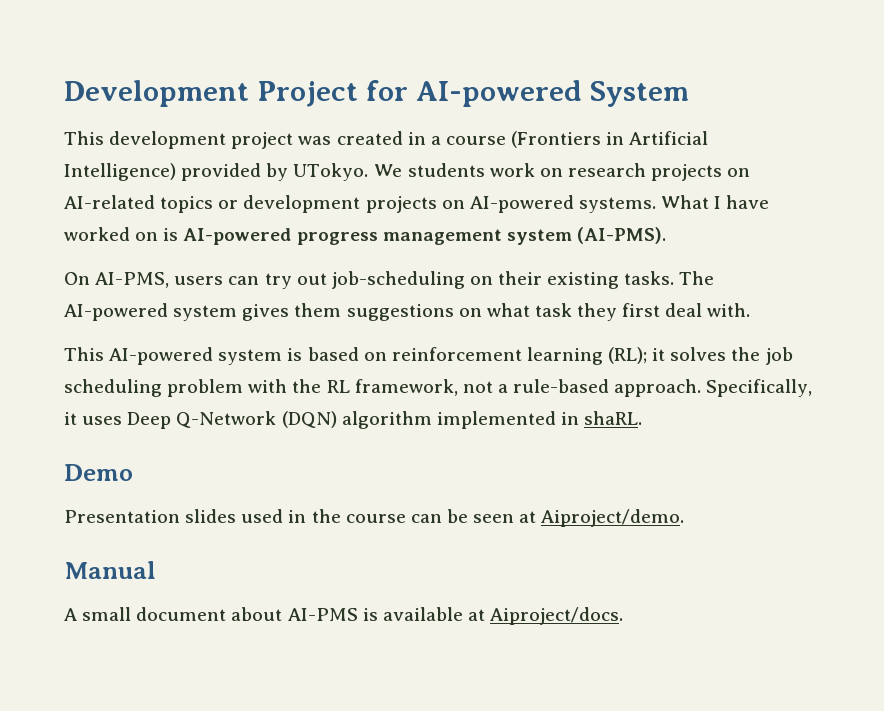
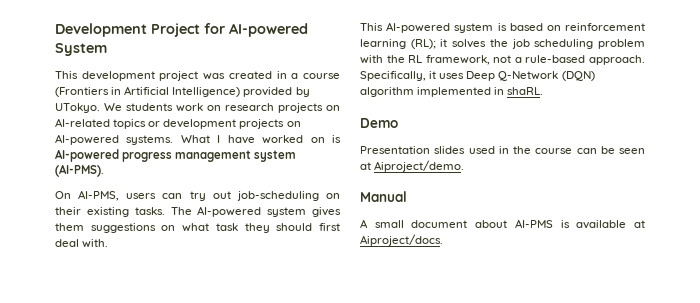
(618, 312) none -> [276,223,313,231] should

